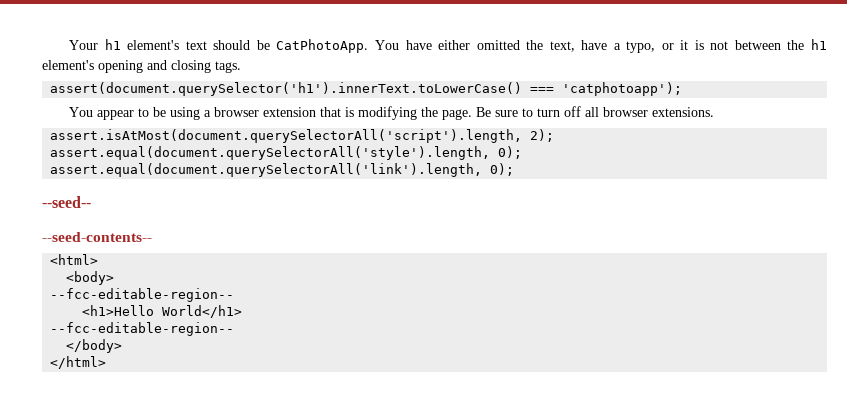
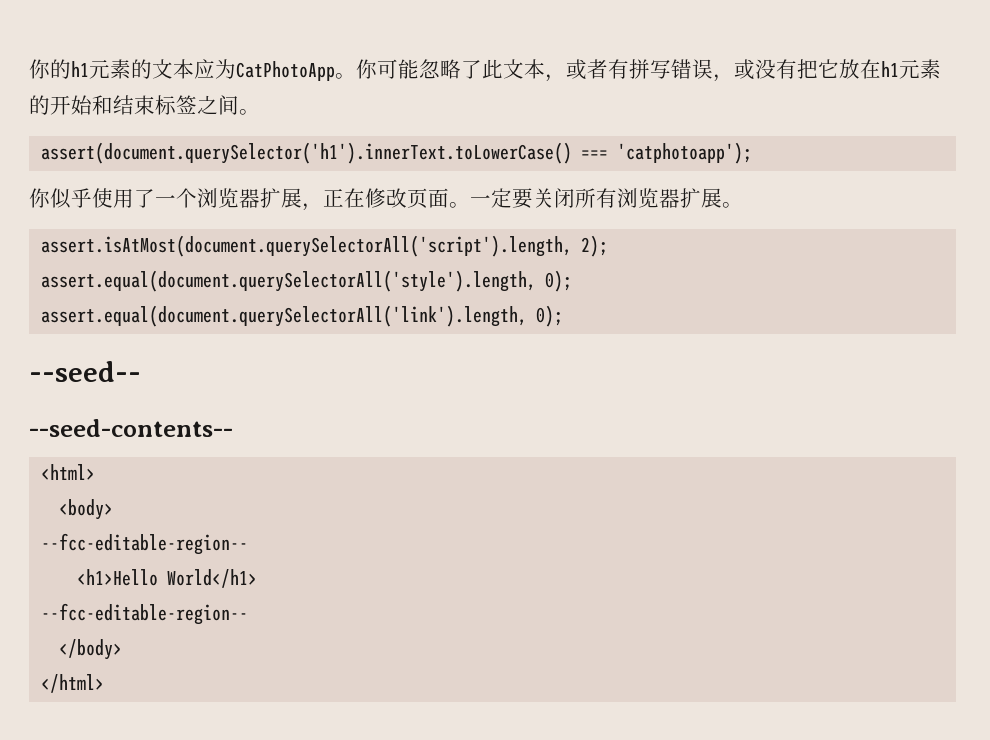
[69,39,827,53] [42,60,241,73] [50,82,683,96] [69,106,715,120] Your h1 element's text should be CatPhotoApp. You have either omitted the text, have a typo, or it is not between the h1 element's opening and closing tags. // assert(document.querySelector('h1').innerText.toLowerCase() === 'catphotoapp'); // You appear to be using a browser extension that is modifying the page. Be sure to turn off all browser extensions. -> [29,59,941,82] [29,95,260,115] [41,142,753,164] [29,188,743,211] 你的h1元素的文本应为CatPhotoApp。你可能忽略了此文本，或者有拼写错误，或没有把它放在h1元素的开始和结束标签之间。 // assert(document.querySelector('h1').innerText.toLowerCase() === 'catphotoapp'); // 你似乎使用了一个浏览器扩展，正在修改页面。一定要关闭所有浏览器扩展。

